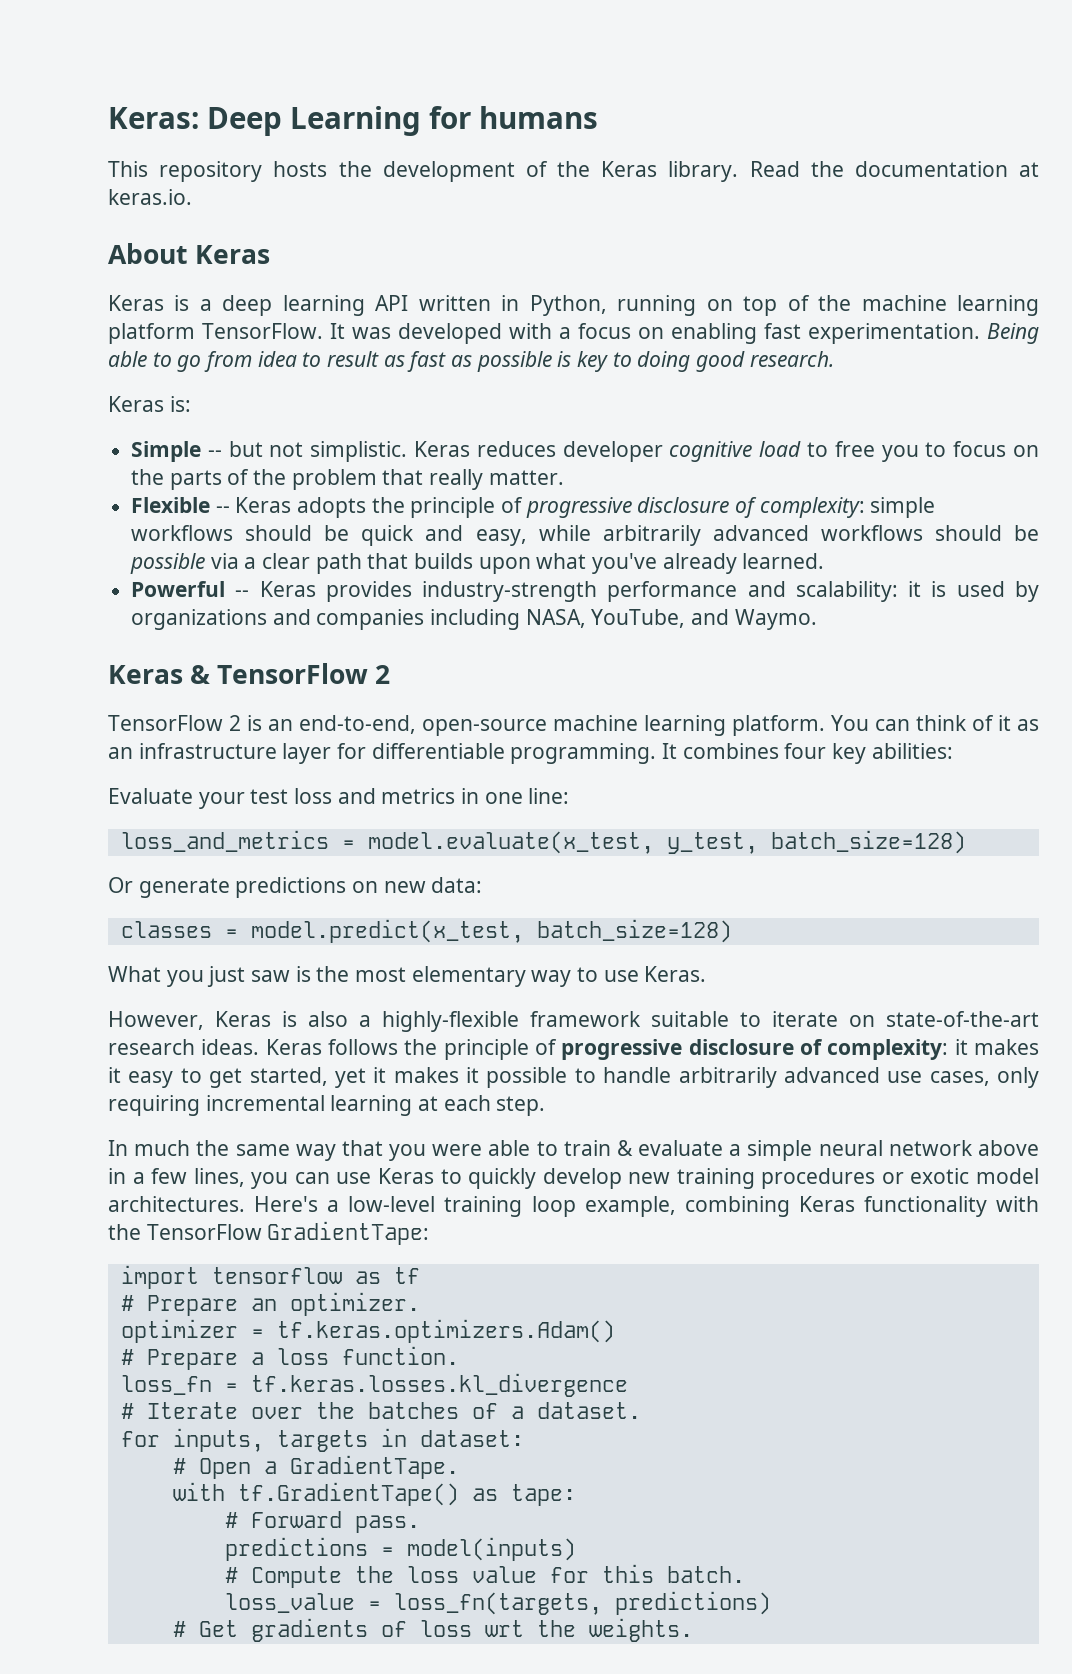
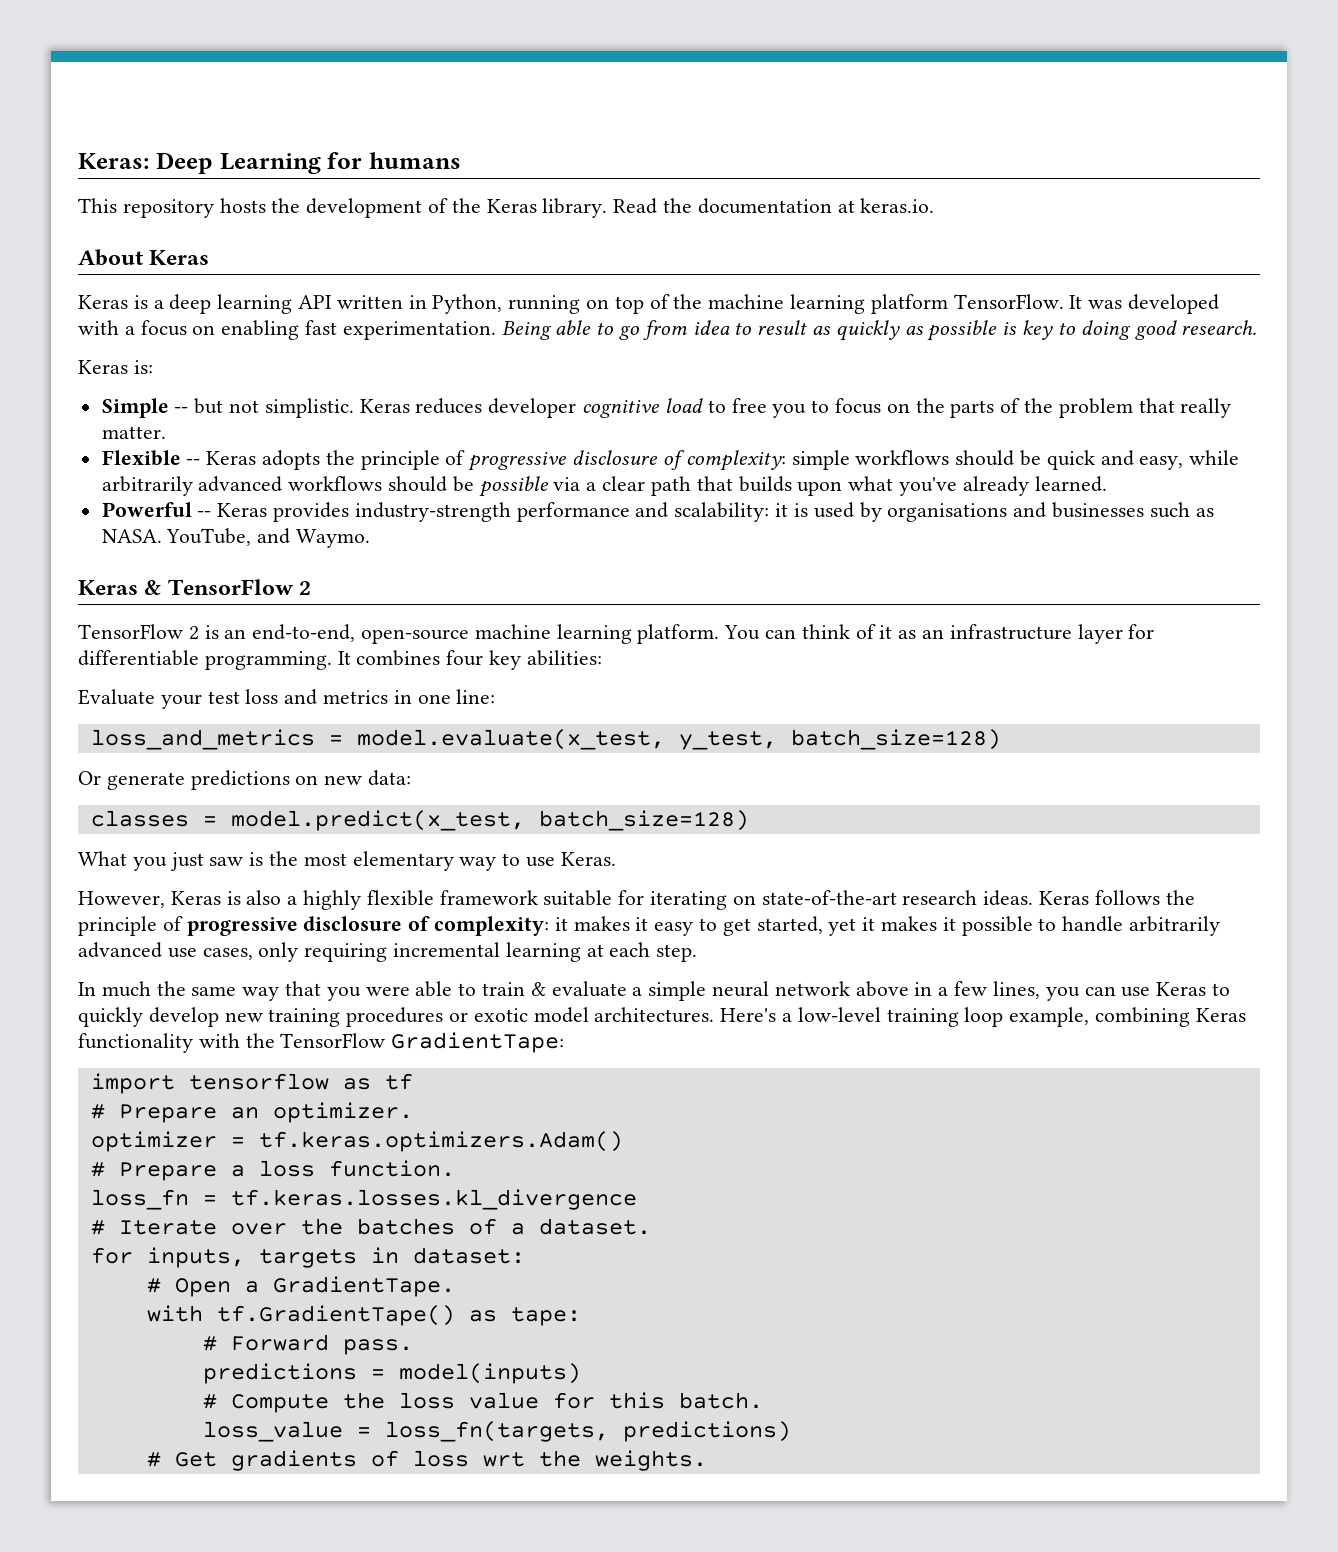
[407,351,447,372] fast -> [835,320,900,341] quickly
[131,609,586,630] organizations and companies including NASA, -> [887,502,1214,522] [101,529,162,543] organisations and businesses such as NASA.
[382,1011,838,1032] highly-flexible framework suitable to iterate -> [303,890,728,910] highly flexible framework suitable for iterating

